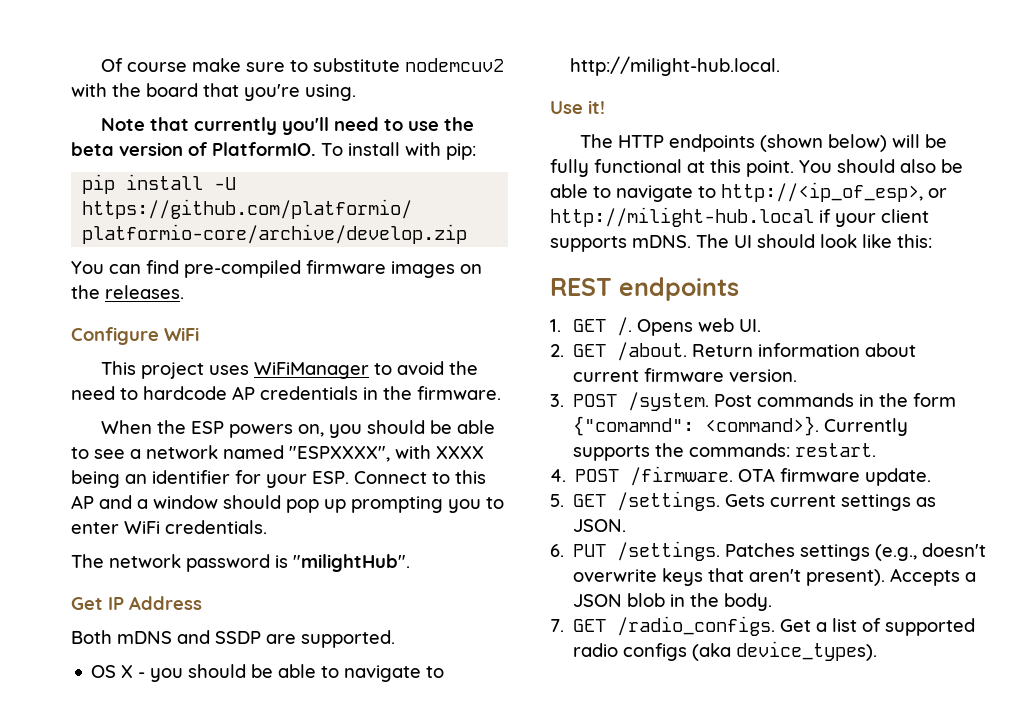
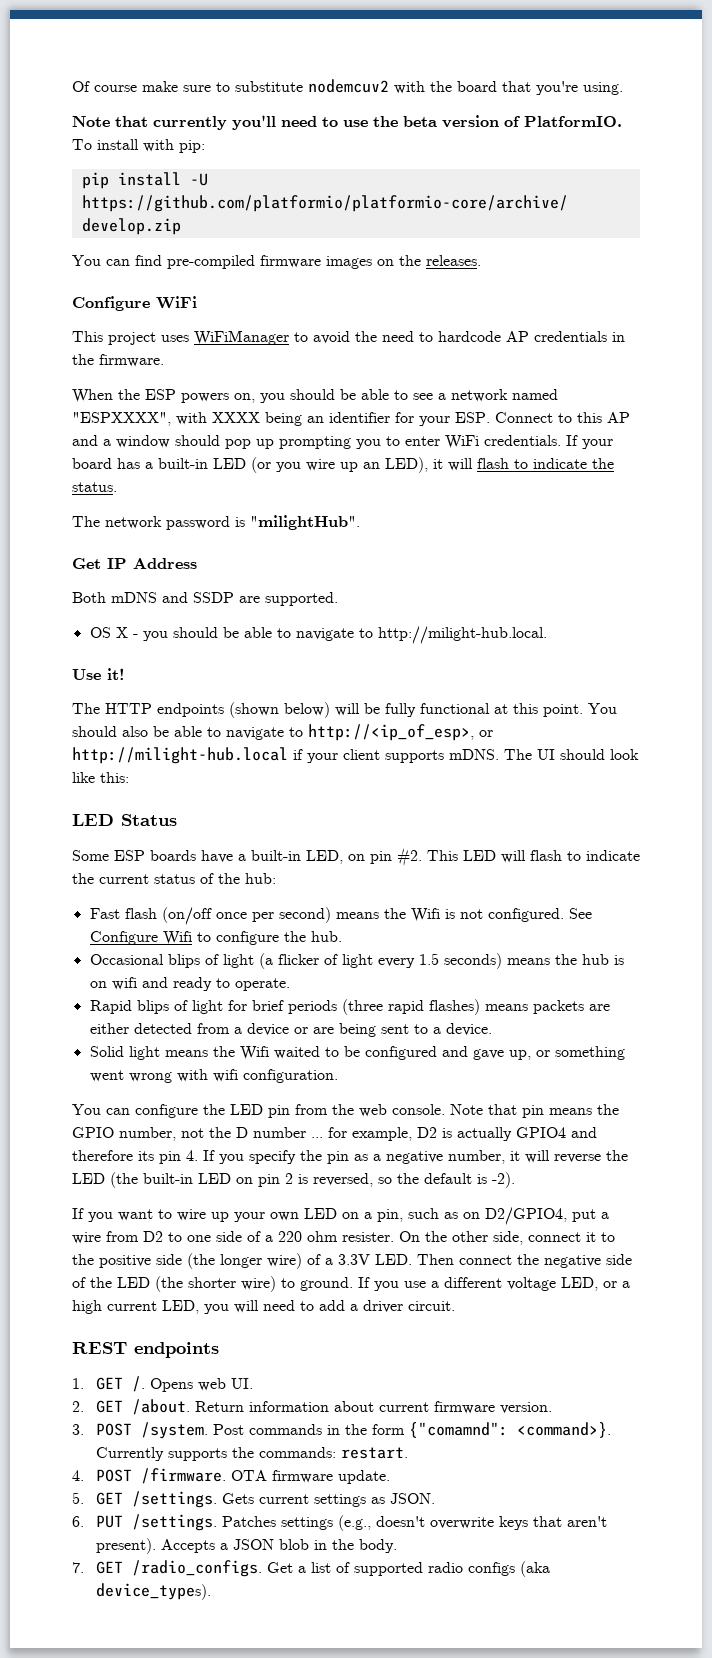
(267, 527) none -> [566,435,613,449] [72,457,614,473] [72,482,117,492] If your board has a built-in LED (or you wire up an LED), it will flash to indicate the status.
(932, 241) none -> [72,814,177,826] [72,847,640,867] [72,873,276,884] [89,907,592,925] [89,931,342,945] [89,953,624,969] [89,977,290,991] [89,999,610,1015] [89,1023,492,1037] [89,1046,625,1060] [89,1069,338,1083] [72,1104,619,1118] [72,1127,597,1141] [72,1150,628,1164] [72,1172,515,1188] [72,1207,609,1225] [72,1231,615,1245] [72,1253,632,1269] [72,1276,630,1292] [72,1300,455,1314] // LED Status // Some ESP boards have a built-in LED, on pin #2. This LED will flash to indicate the current status of the hub: // Fast flash (on/off once per second) means the Wifi is not configured. See Configure Wifi to configure the hub. // Occasional blips of light (a flicker of light every 1.5 seconds) means the hub is on wifi and ready to operate. // Rapid blips of light for brief periods (three rapid flashes) means packets are either detected from a device or are being sent to a device. // Solid light means the Wifi waited to be configured and gave up, or something went wrong with wifi configuration. // You can configure the LED pin from the web console. Note that pin means the GPIO number, not the D number ... for example, D2 is actually GPIO4 and therefore its pin 4. If you specify the pin as a negative number, it will reverse the LED (the built-in LED on pin 2 is reversed, so the default is -2). // If you want to wire up your own LED on a pin, such as on D2/GPIO4, put a wire from D2 to one side of a 220 ohm resister. On the other side, connect it to the positive side (the longer wire) of a 3.3V LED. Then connect the negative side of the LED (the shorter wire) to ground. If you use a different voltage LED, or a high current LED, you will need to add a driver circuit.

